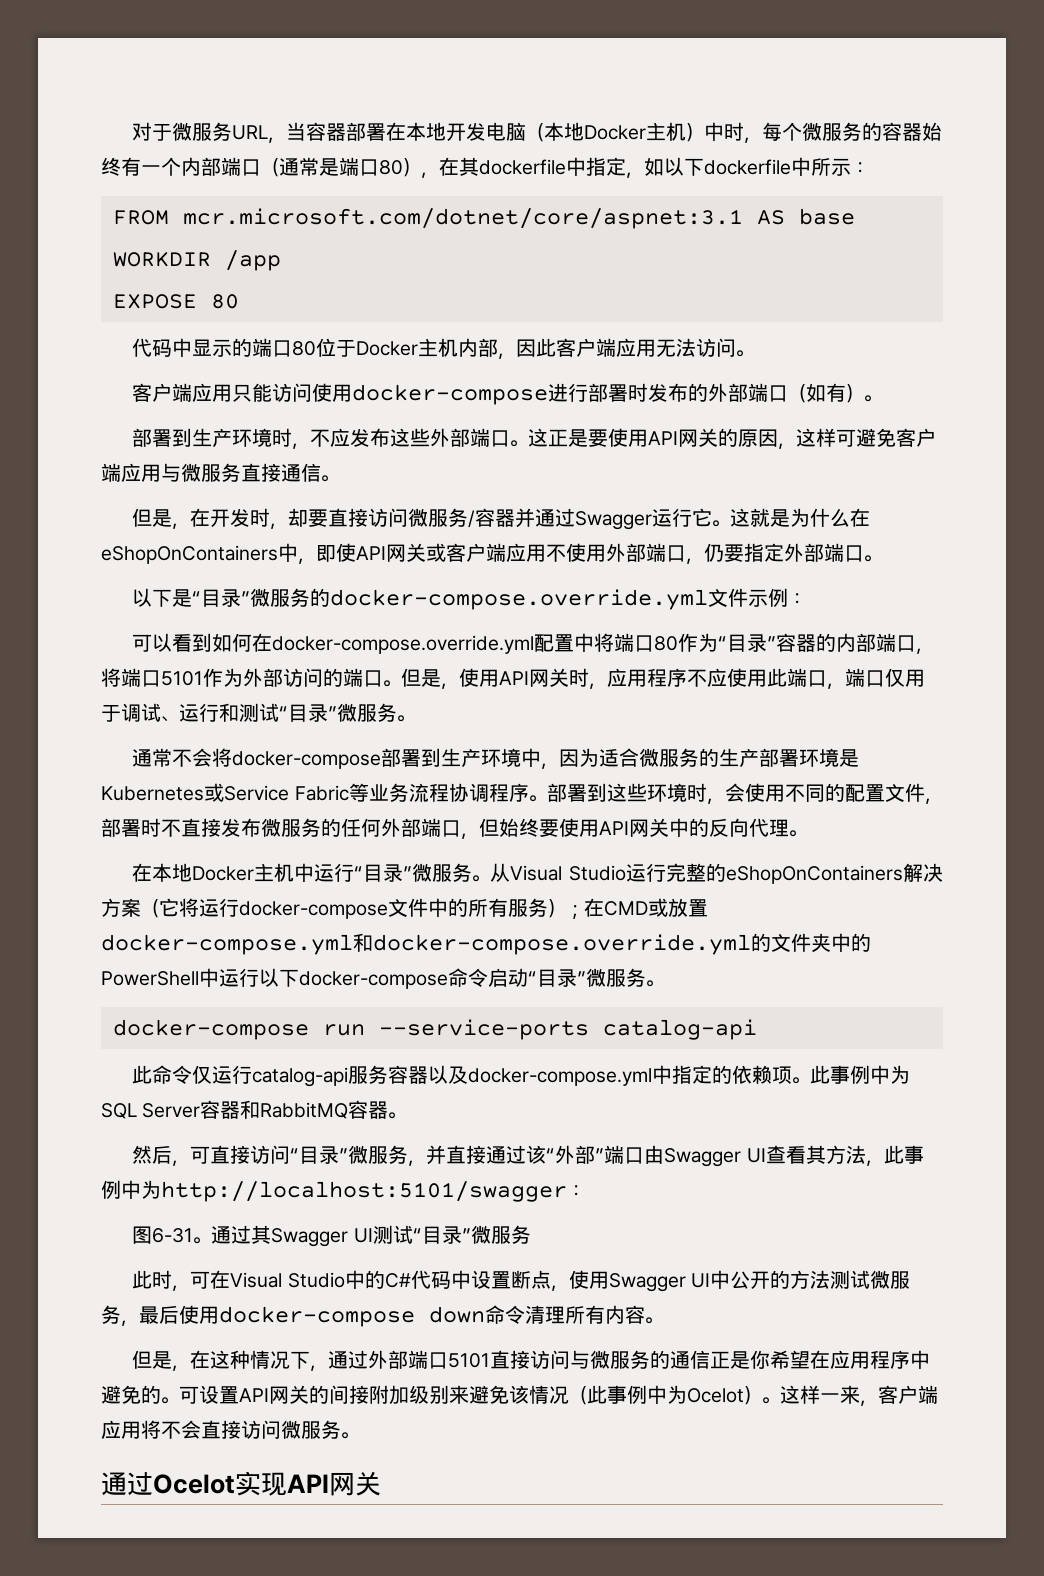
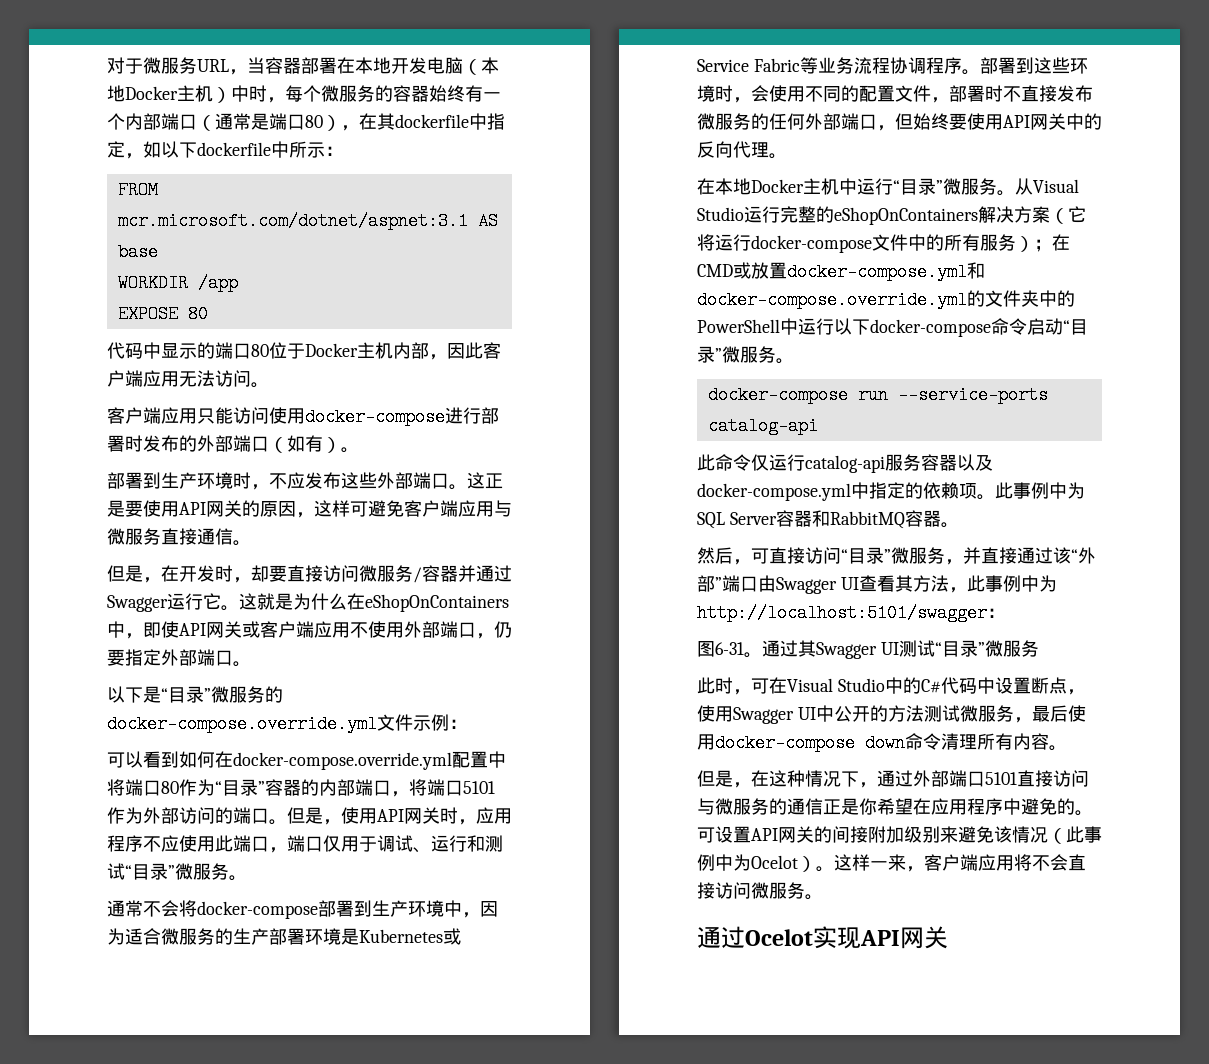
[182,208,743,229] mcr.microsoft.com/dotnet/core/aspnet:3.1 -> [117,212,468,230] mcr.microsoft.com/dotnet/aspnet:3.1

